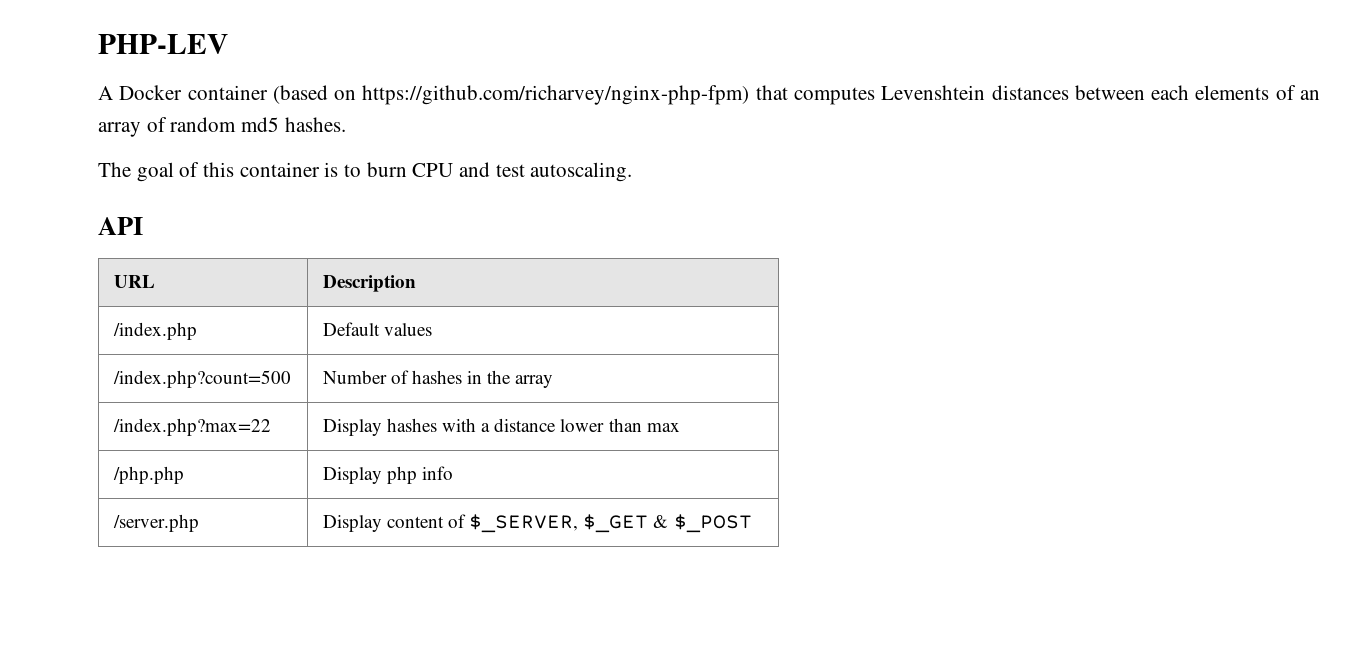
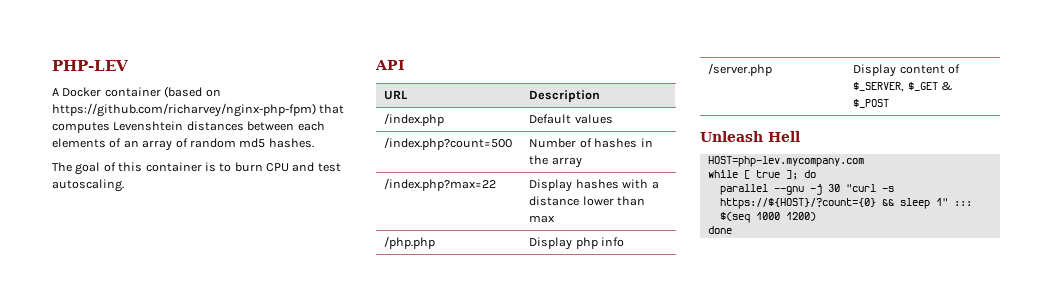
(752, 523) none -> [700,131,800,142] [707,156,864,167] [707,170,816,180] [719,184,894,195] [719,198,972,209] [719,212,816,223] [707,226,732,234] // Unleash Hell // HOST=php-lev.mycompany.com // while [ true ]; do // parallel --gnu -j 30 "curl -s https://${HOST}/?count={0} && sleep 1" ::: $(seq 1000 1200) // done

